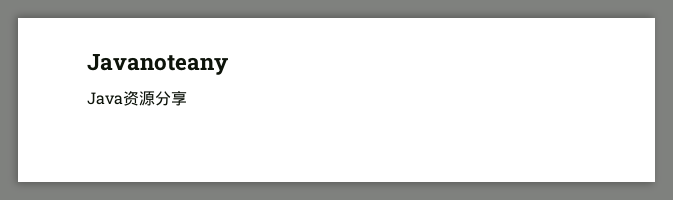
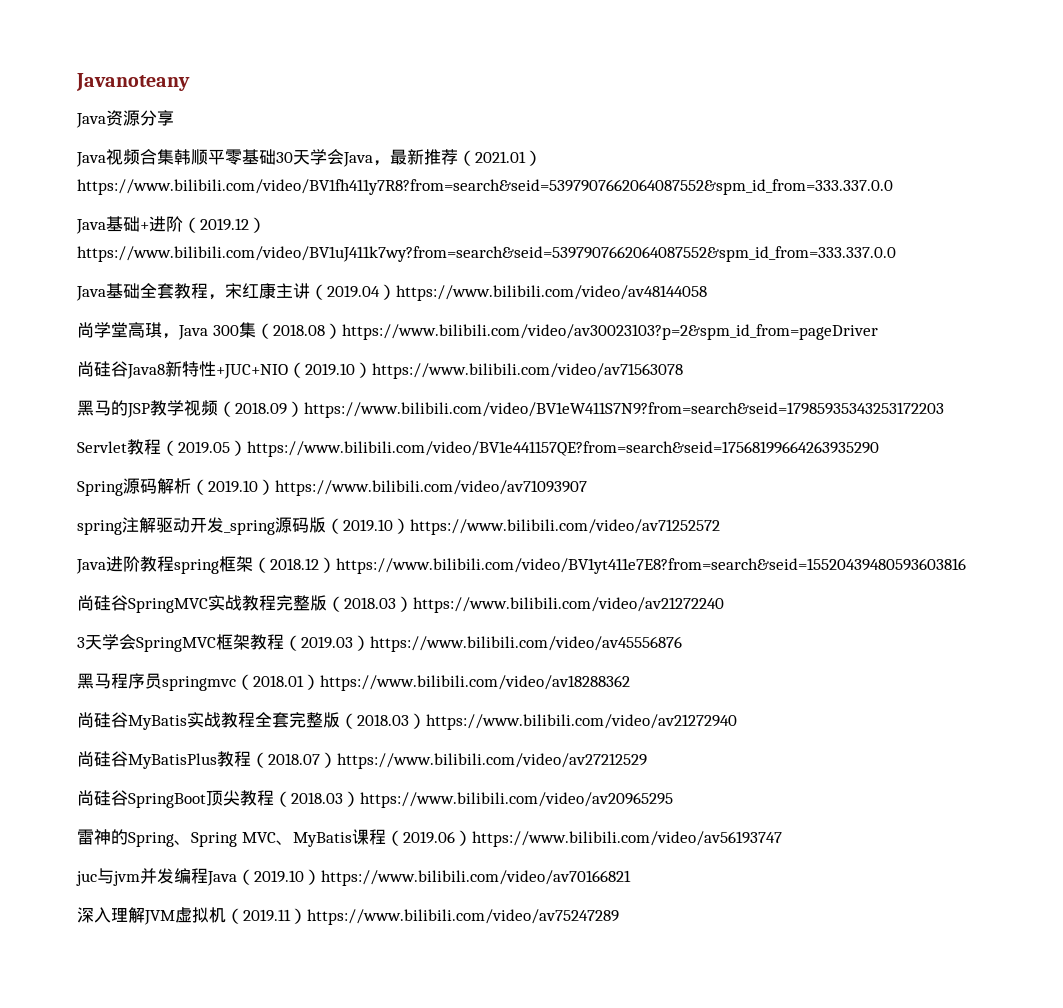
(187, 98) none -> [76,149,542,167] [77,179,893,195] [76,216,266,234] [77,246,896,262] [76,283,707,301] [77,322,878,340] [77,361,683,379] [77,400,944,418] [77,439,879,457] [77,478,587,496] [77,517,720,535] [76,556,966,574] [77,595,724,613] [77,634,682,652] [77,673,630,691] [77,712,737,730] [77,751,647,769] [77,790,673,808] [77,829,782,847] [76,868,631,886] [77,907,619,925] // Java视频合集韩顺平零基础30天学会Java，最新推荐（2021.01）https://www.bilibili.com/video/BV1fh411y7R8?from=search&seid=5397907662064087552&spm_id_from=333.337.0.0 // Java基础+进阶（2019.12）https://www.bilibili.com/video/BV1uJ411k7wy?from=search&seid=5397907662064087552&spm_id_from=333.337.0.0 // Java基础全套教程，宋红康主讲（2019.04）https://www.bilibili.com/video/av48144058 // 尚学堂高琪，Java 300集（2018.08）https://www.bilibili.com/video/av30023103?p=2&spm_id_from=pageDriver // 尚硅谷Java8新特性+JUC+NIO（2019.10）https://www.bilibili.com/video/av71563078 // 黑马的JSP教学视频（2018.09）https://www.bilibili.com/video/BV1eW411S7N9?from=search&seid=17985935343253172203 // Servlet教程（2019.05）https://www.bilibili.com/video/BV1e441157QE?from=search&seid=17568199664263935290 // Spring源码解析（2019.10）https://www.bilibili.com/video/av71093907 // spring注解驱动开发_spring源码版（2019.10）https://www.bilibili.com/video/av71252572 // Java进阶教程spring框架（2018.12）https://www.bilibili.com/video/BV1yt411e7E8?from=search&seid=15520439480593603816 // 尚硅谷SpringMVC实战教程完整版（2018.03）https://www.bilibili.com/video/av21272240 // 3天学会SpringMVC框架教程（2019.03）https://www.bilibili.com/video/av45556876 // 黑马程序员springmvc（2018.01）https://www.bilibili.com/video/av18288362 // 尚硅谷MyBatis实战教程全套完整版（2018.03）https://www.bilibili.com/video/av21272940 // 尚硅谷MyBatisPlus教程（2018.07）https://www.bilibili.com/video/av27212529 // 尚硅谷SpringBoot顶尖教程（2018.03）https://www.bilibili.com/video/av20965295 // 雷神的Spring、Spring MVC、MyBatis课程（2019.06）https://www.bilibili.com/video/av56193747 // juc与jvm并发编程Java（2019.10）https://www.bilibili.com/video/av70166821 // 深入理解JVM虚拟机（2019.11）https://www.bilibili.com/video/av75247289

